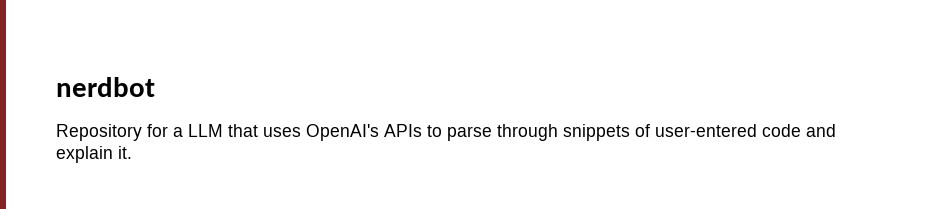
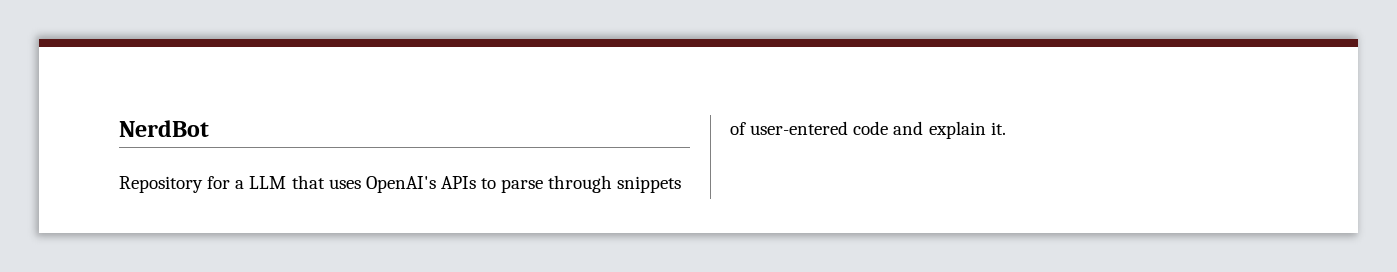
[56,77,155,97] nerdbot -> [119,120,209,137] NerdBot

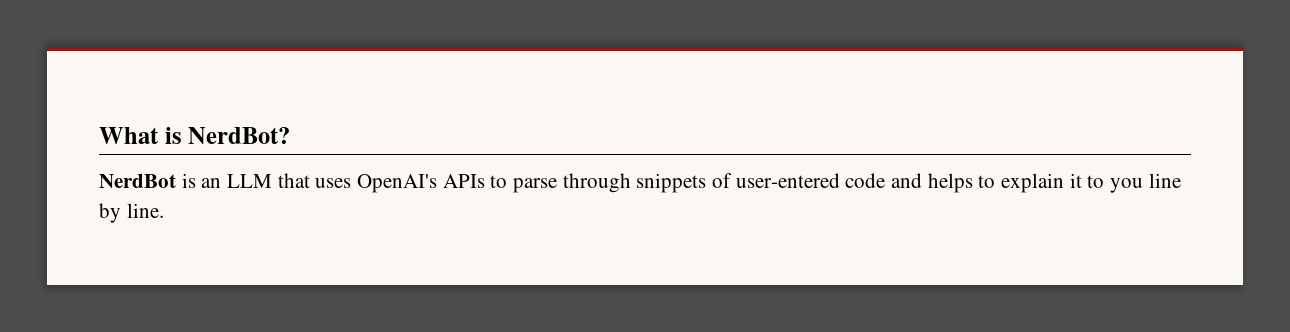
[119,120,209,137] [119,176,245,193] NerdBot // Repository for a -> [99,127,291,144] [99,173,222,188] What is NerdBot? // NerdBot is an
[928,121,1006,139] explain it. -> [927,173,1181,193] [99,203,164,223] helps to explain it to you line by line.

